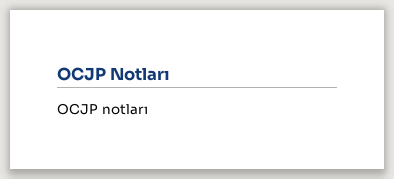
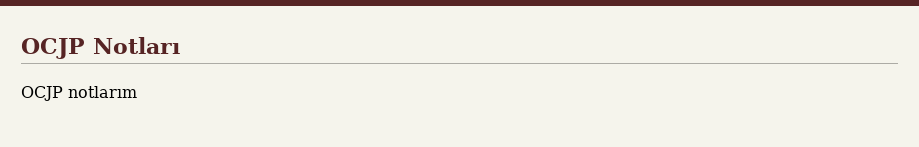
[101,104,148,115] notları -> [68,86,137,98] notlarım

